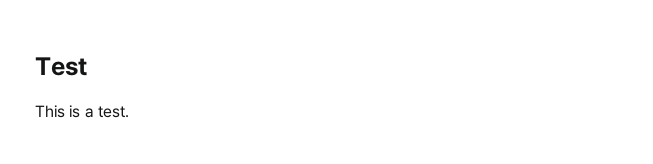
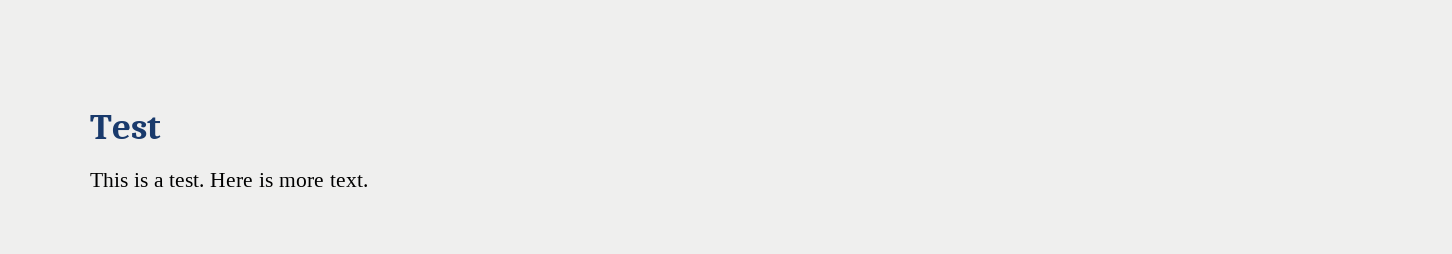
(129, 112) none -> [210,173,368,187] Here is more text.

